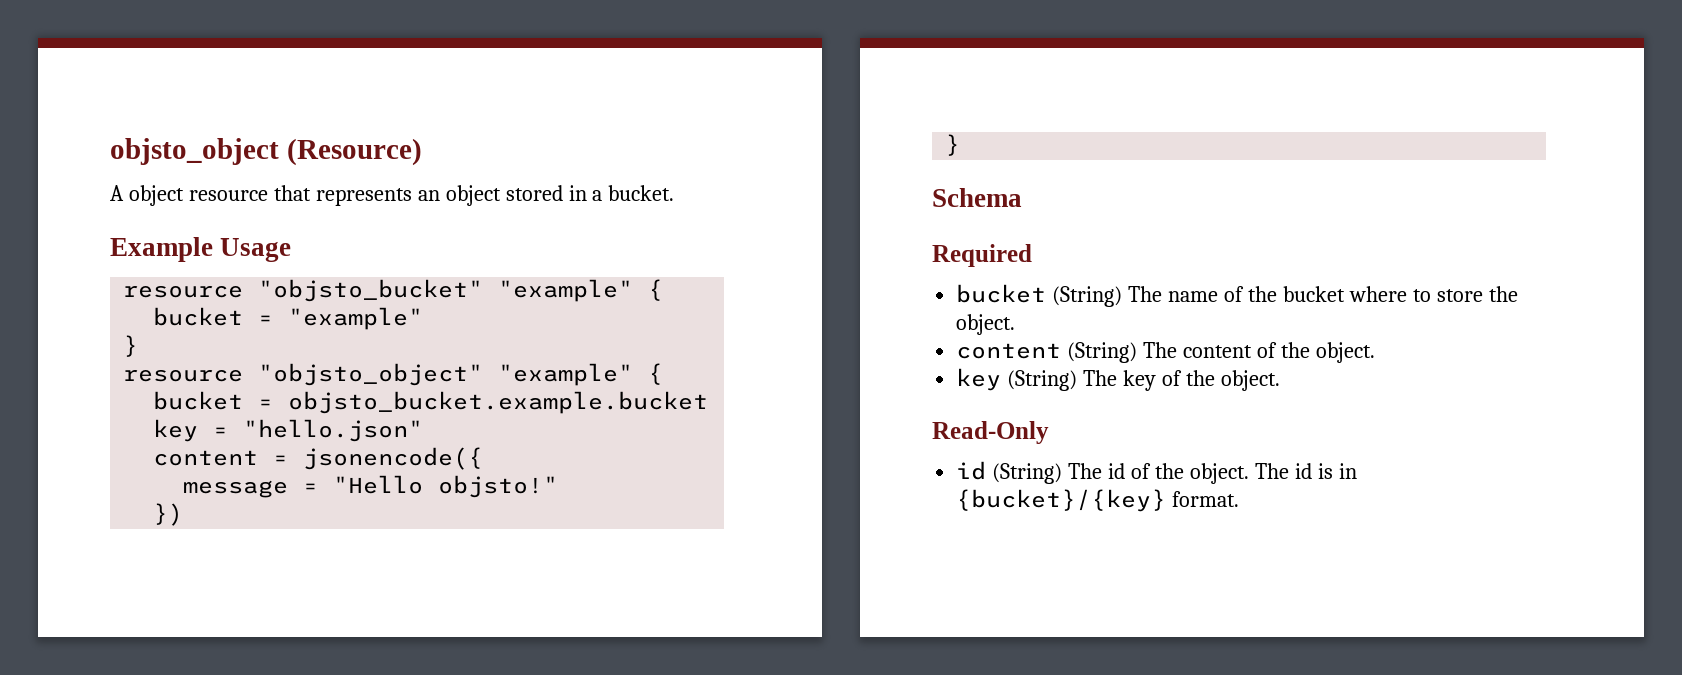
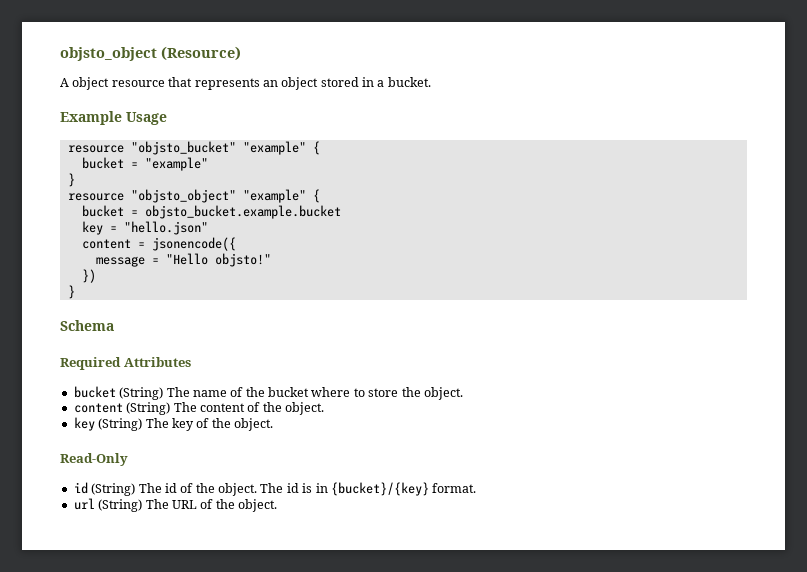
(1032, 255) none -> [123,357,191,367] Attributes
(1240, 499) none -> [73,498,277,512] // url (String) The URL of the object.

